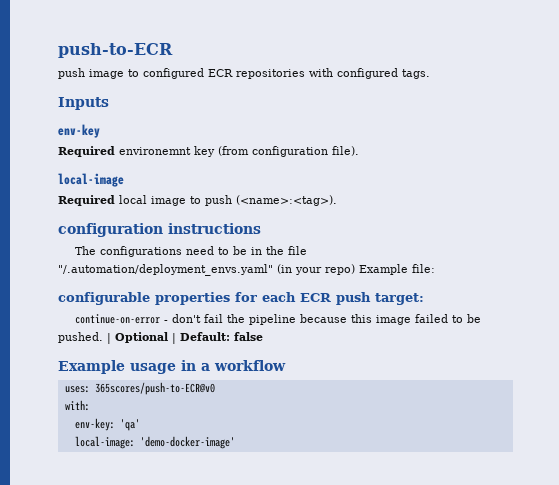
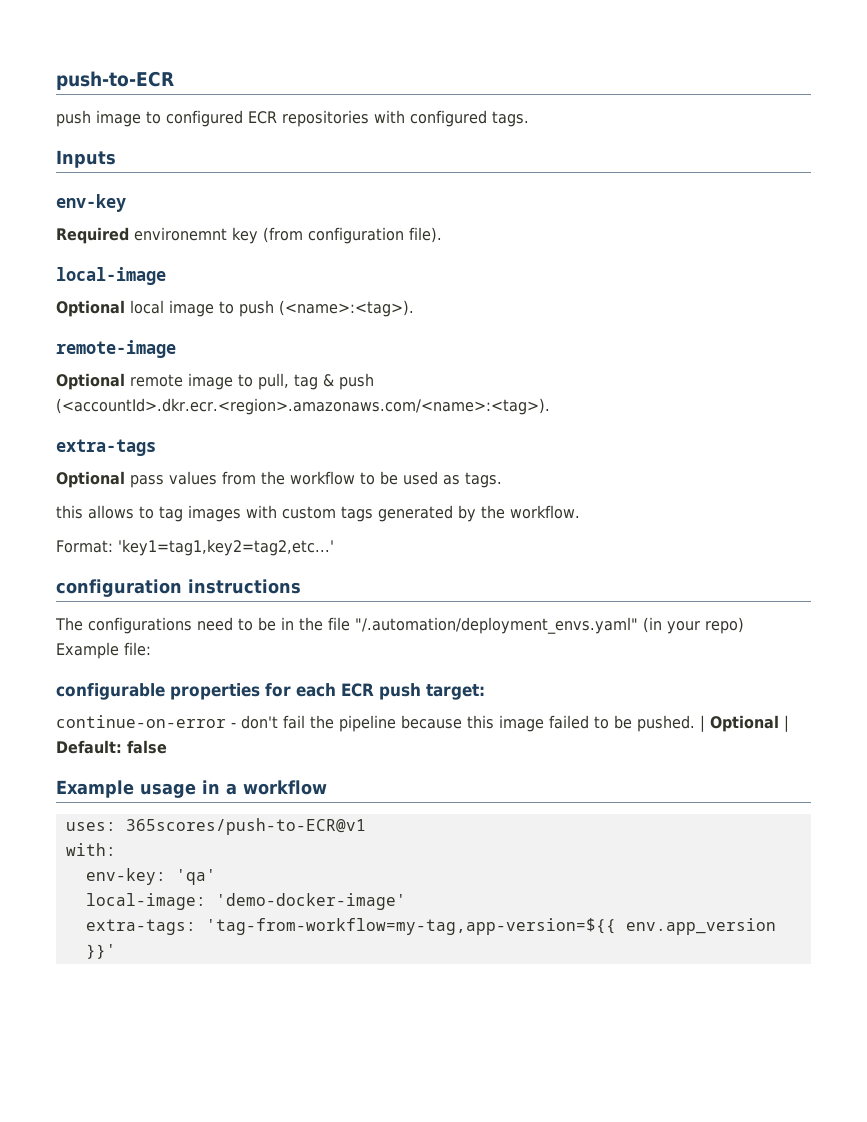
[58,195,115,206] Required -> [56,300,125,317] Optional
(337, 200) none -> [56,340,176,358] [56,373,374,390] [56,398,550,415] [56,439,156,456] [56,471,502,488] [56,505,580,522] [56,539,334,556] // remote-image // Optional remote image to pull, tag & push (<accountId>.dkr.ecr.<region>.amazonaws.com/<name>:<tag>). // extra-tags // Optional pass values from the workflow to be used as tags. // this allows to tag images with custom tags generated by the workflow. // Format: 'key1=tag1,key2=tag2,etc...'
[94,382,215,395] 365scores/push-to-ECR@v0 -> [125,818,366,835] 365scores/push-to-ECR@v1
(235, 442) none -> [85,918,776,935] [85,944,116,959] // extra-tags: 'tag-from-workflow=my-tag,app-version=${{ env.app_version }}'

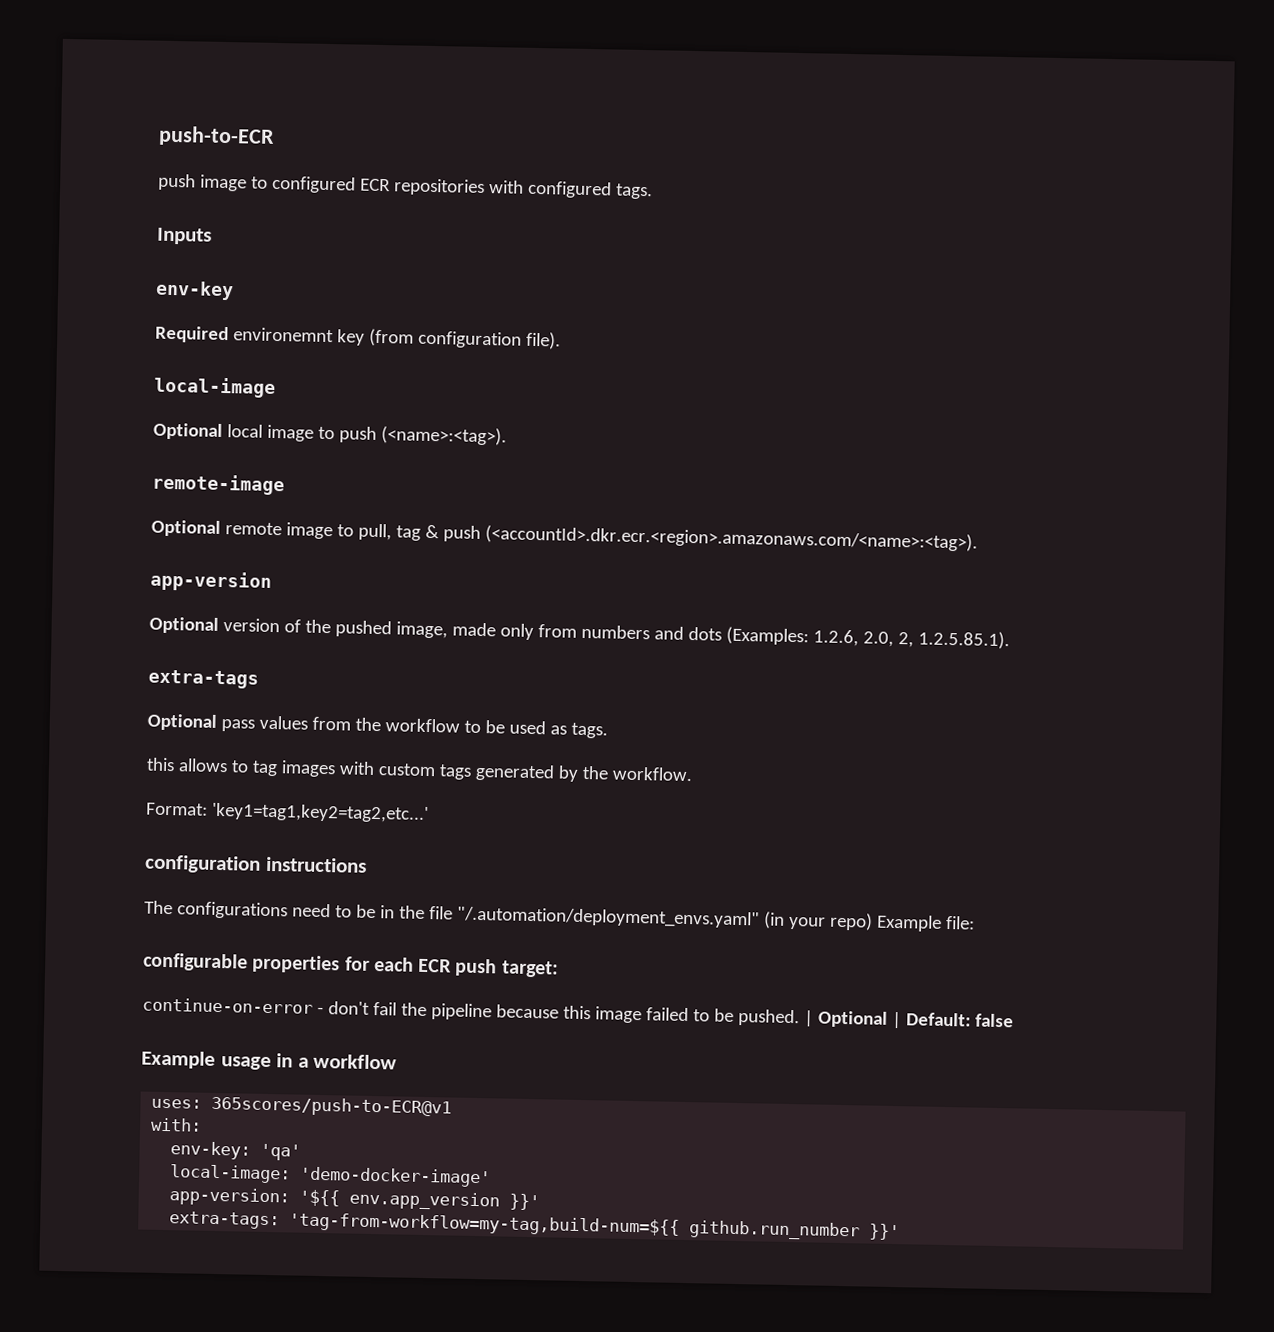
(550, 406) none -> [150,570,272,592] [149,616,1010,650] // app-version // Optional version of the pushed image, made only from numbers and dots (Examples: 1.2.6, 2.0, 2, 1.2.5.85.1).
[85,918,616,935] extra-tags: 'tag-from-workflow=my-tag,app-version=${{ -> [169,1187,341,1207] app-version: '${{
(116, 951) none -> [169,1211,901,1241] // extra-tags: 'tag-from-workflow=my-tag,build-num=${{ github.run_number }}'

